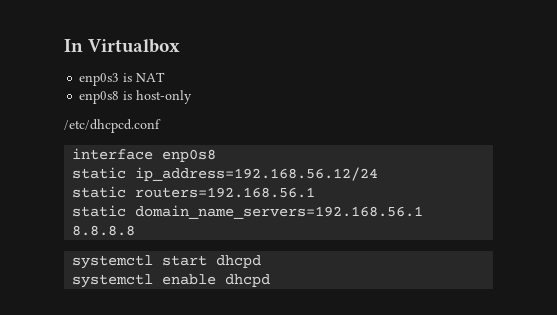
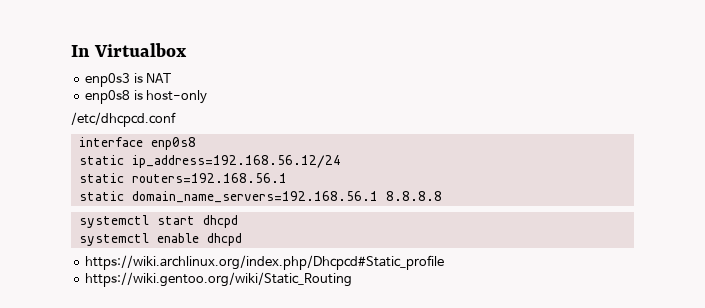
(271, 280) none -> [85,255,445,270] [85,272,353,287] // https://wiki.archlinux.org/index.php/Dhcpcd#Static_profile // https://wiki.gentoo.org/wiki/Static_Routing

